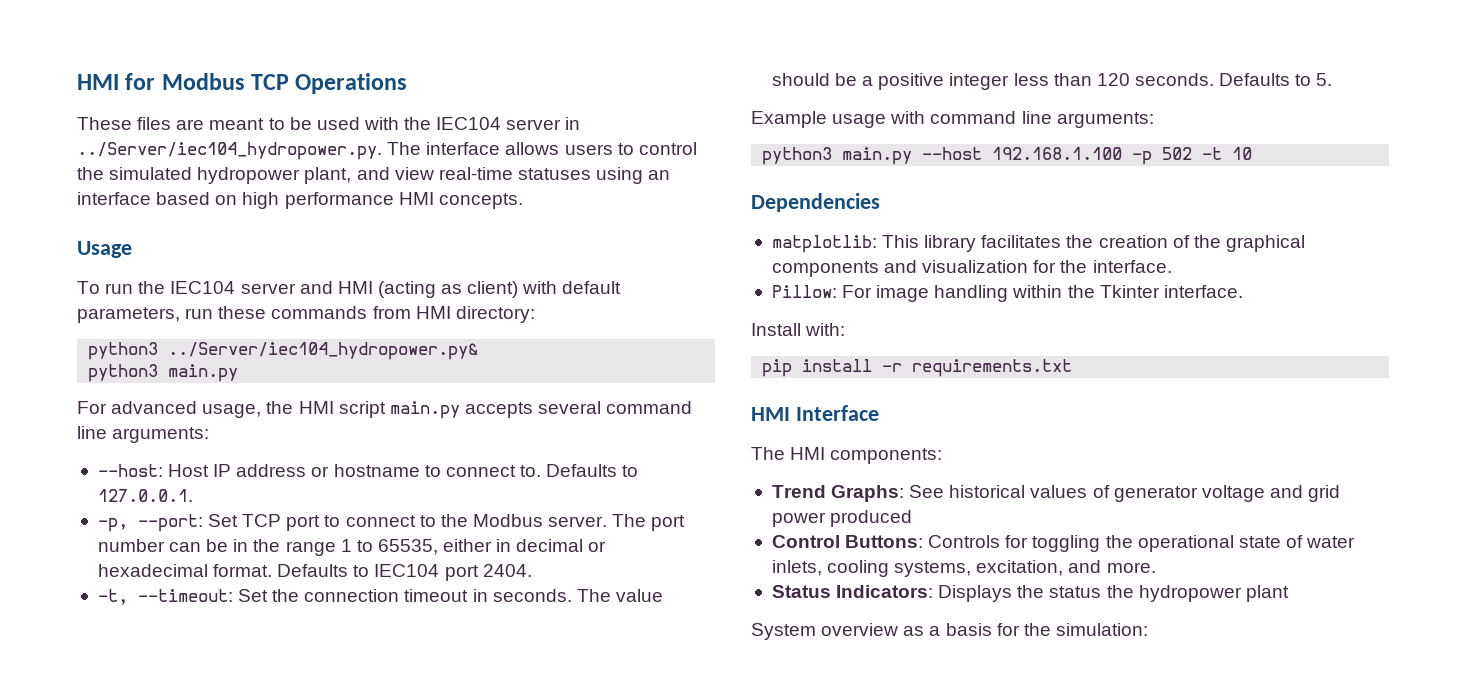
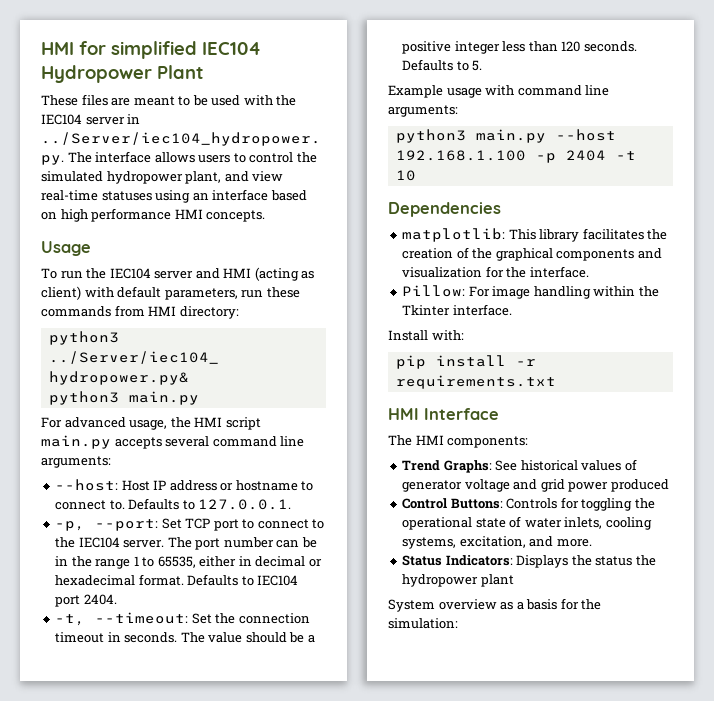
[161,73,408,94] Modbus TCP Operations -> [111,41,261,59] [41,65,204,83] simplified IEC104 Hydropower Plant
[472,514,543,527] Modbus -> [78,537,120,548] IEC104
[1162,147,1193,160] 502 -> [565,150,606,161] 2404

